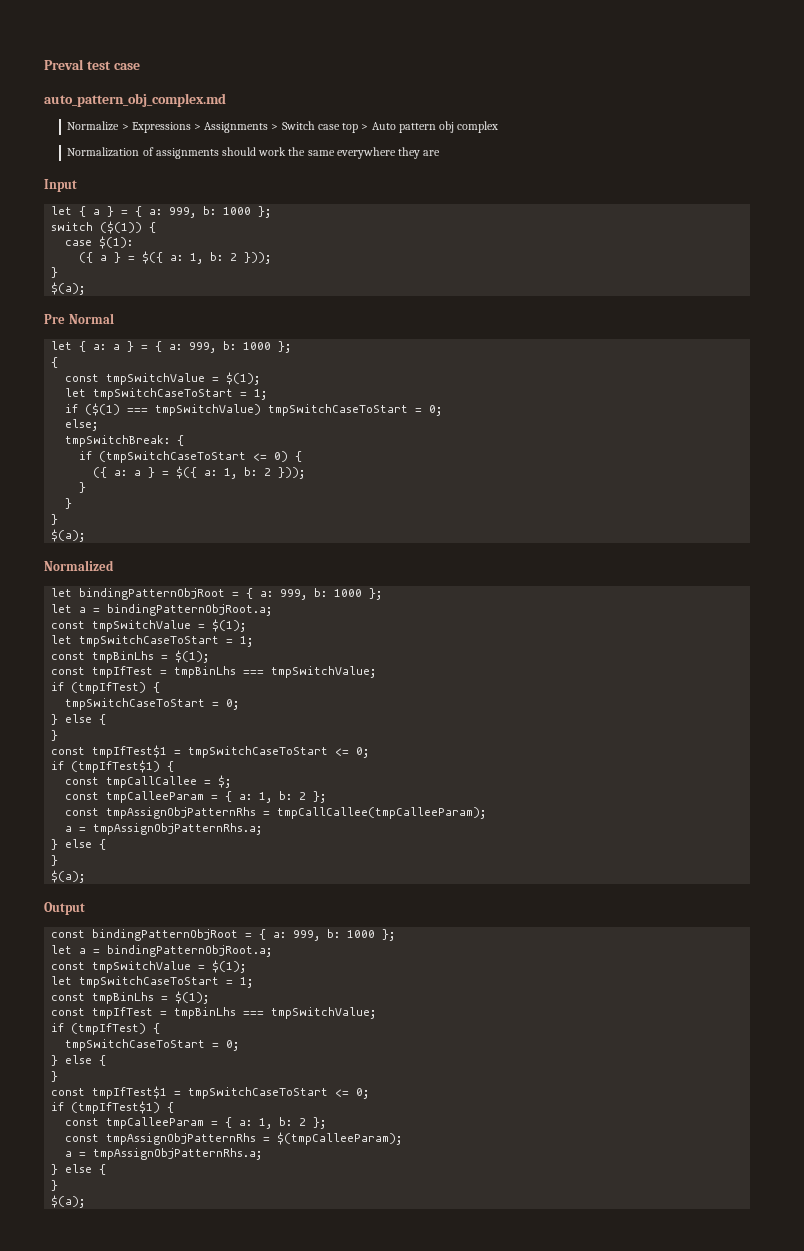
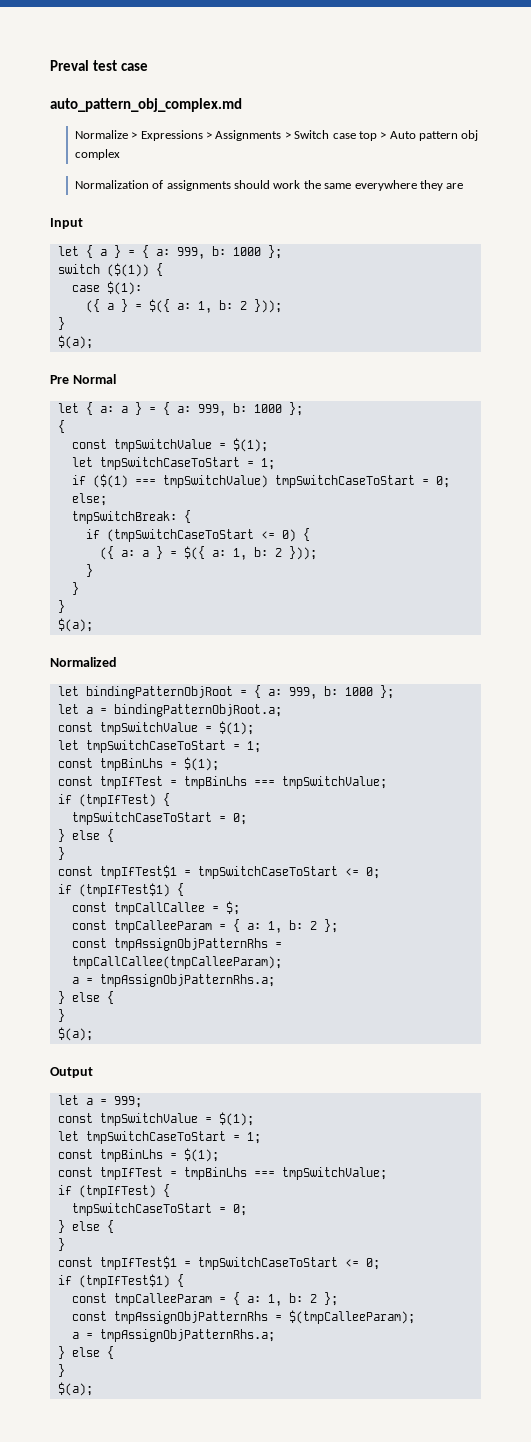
[51,929,396,941] [51,945,273,957] // const bindingPatternObjRoot = { a: 999, b: 1000 }; // let a = bindingPatternObjRoot.a; -> [57,1095,142,1108] // let a = 999;

